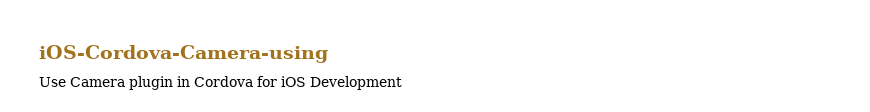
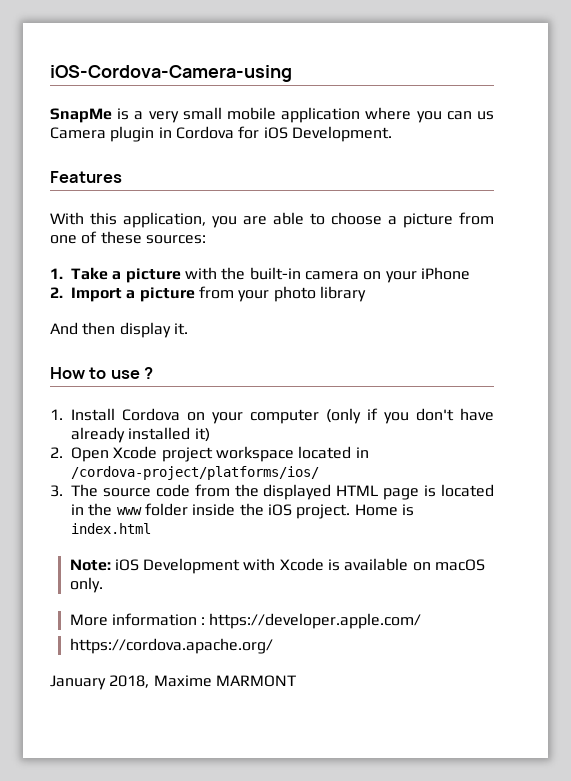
[39,77,66,87] Use -> [50,107,494,123] SnapMe is a very small mobile application where you can us
[310,76,402,90] Development -> [291,126,392,142] [50,171,122,183] [50,212,494,228] [50,231,206,244] [50,267,470,283] [50,286,366,302] [50,322,188,338] [50,367,154,379] [50,408,494,424] [71,427,210,443] [50,446,369,462] [71,466,319,480] [50,484,495,500] [71,503,414,519] [71,523,151,534] [69,558,486,574] [69,577,103,593] [69,613,422,629] [69,638,273,654] [50,675,296,690] Development. // Features // With this application, you are able to choose a picture from one of these sources: // 1. Take a picture with the built-in camera on your iPhone // 2. Import a picture from your photo library // And then display it. // How to use ? // 1. Install Cordova on your computer (only if you don't have already installed it) // 2. Open Xcode project workspace located in /cordova-project/platforms/ios/ // 3. The source code from the displayed HTML page is located in the www folder inside the iOS project. Home is index.html // Note: iOS Development with Xcode is available on macOS only. // More information : https://developer.apple.com/ // https://cordova.apache.org/ // January 2018, Maxime MARMONT

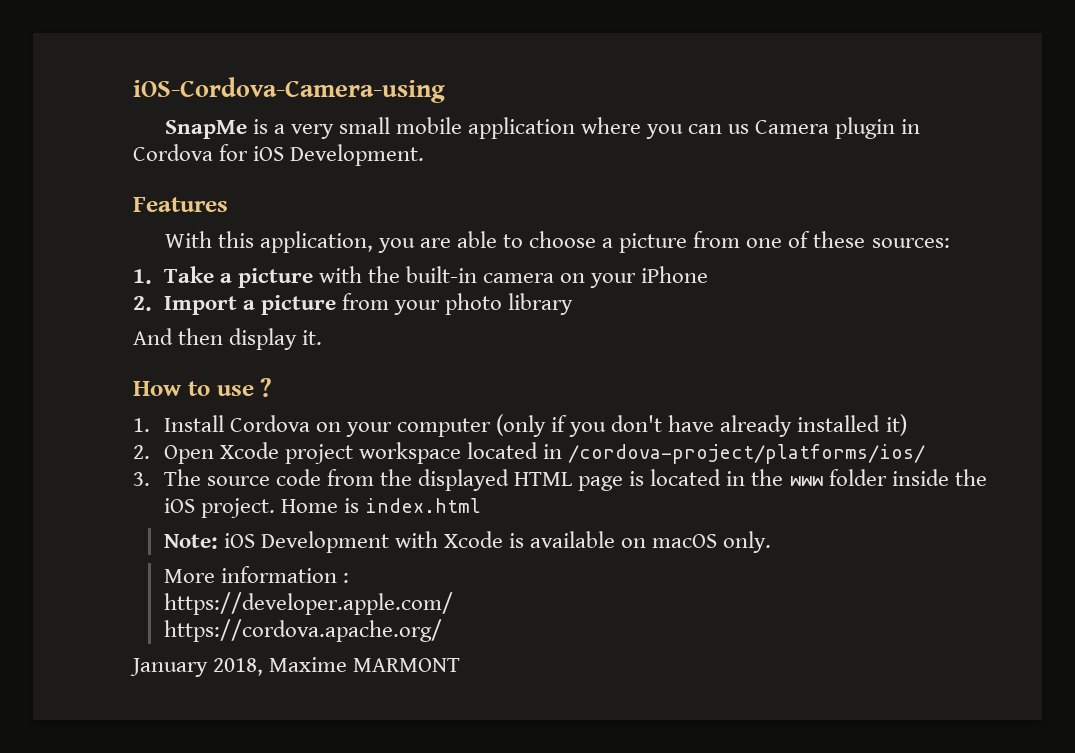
(206, 621) none -> (349, 578) //

